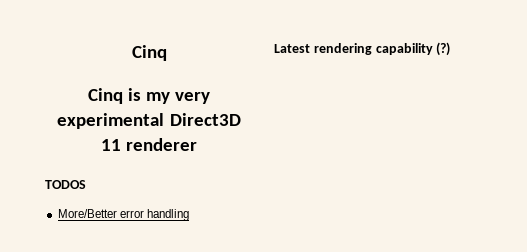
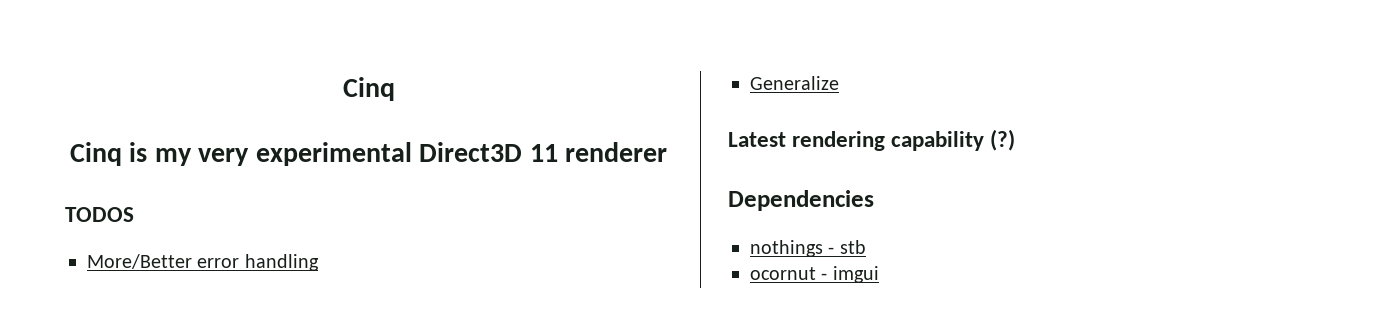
(189, 215) none -> [750,76,839,90] // Generalize
(451, 49) none -> [728,190,874,211] [750,240,866,257] [750,266,879,283] // Dependencies // nothings - stb // ocornut - imgui

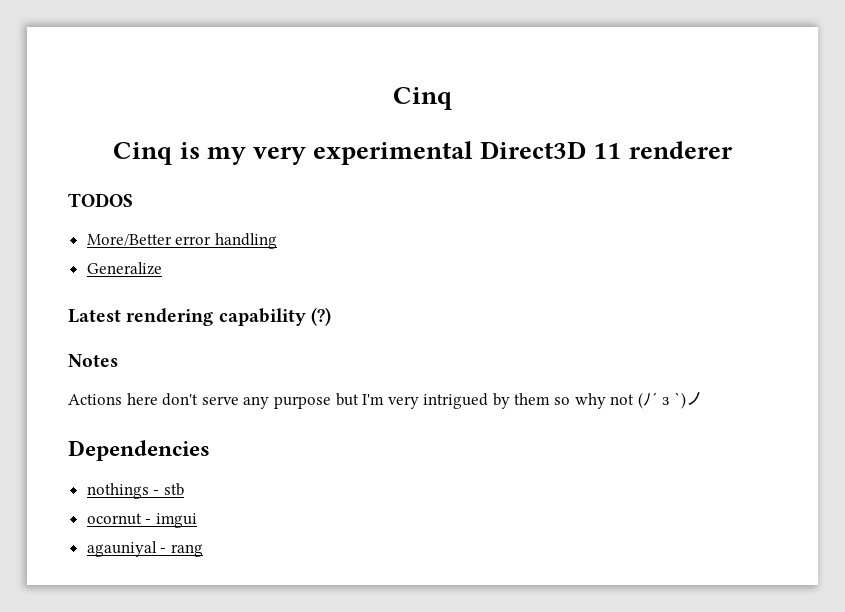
(1016, 140) none -> [68,354,118,367] [68,392,704,409] // Notes // Actions here don't serve any purpose but I'm very intrigued by them so why not (ﾉ´ з `)ノ
(879, 274) none -> [86,541,203,557] // agauniyal - rang

